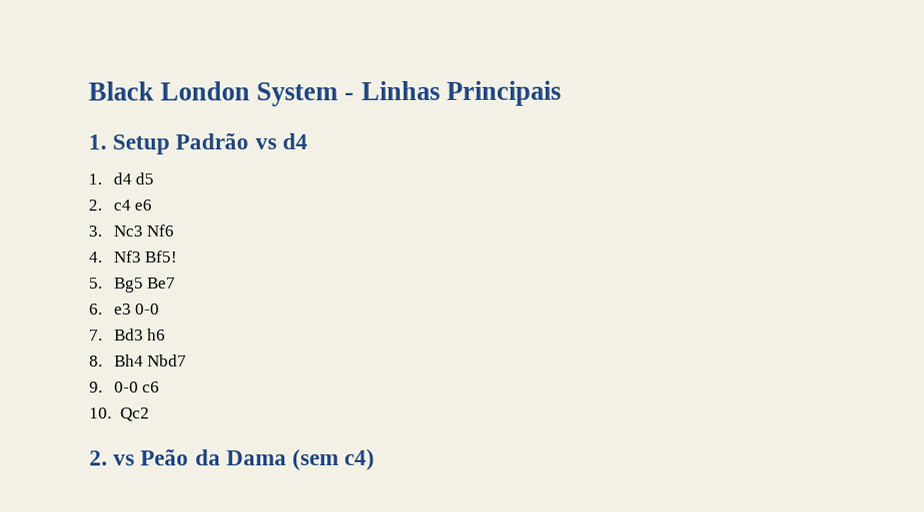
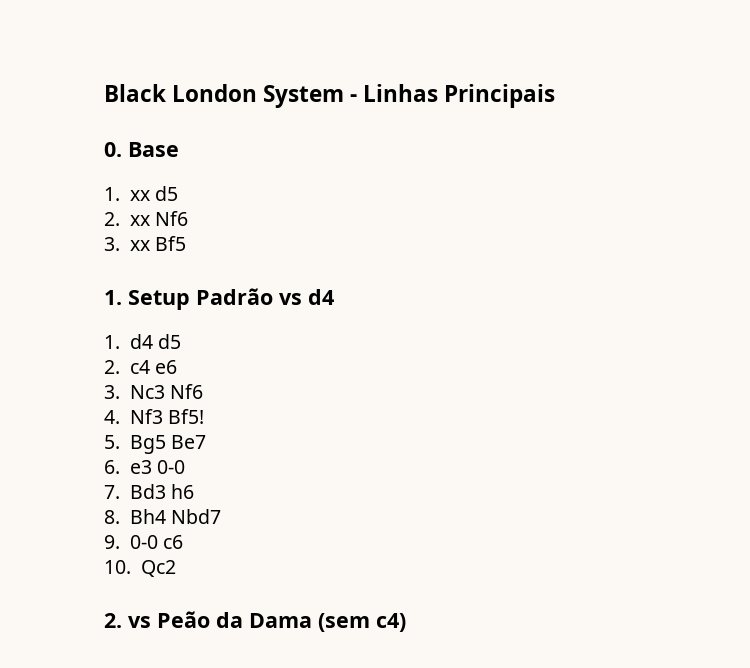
(561, 93) none -> [104,142,179,157] [104,186,179,201] [104,211,189,226] [104,236,187,251] // 0. Base // 1. xx d5 // 2. xx Nf6 // 3. xx Bf5

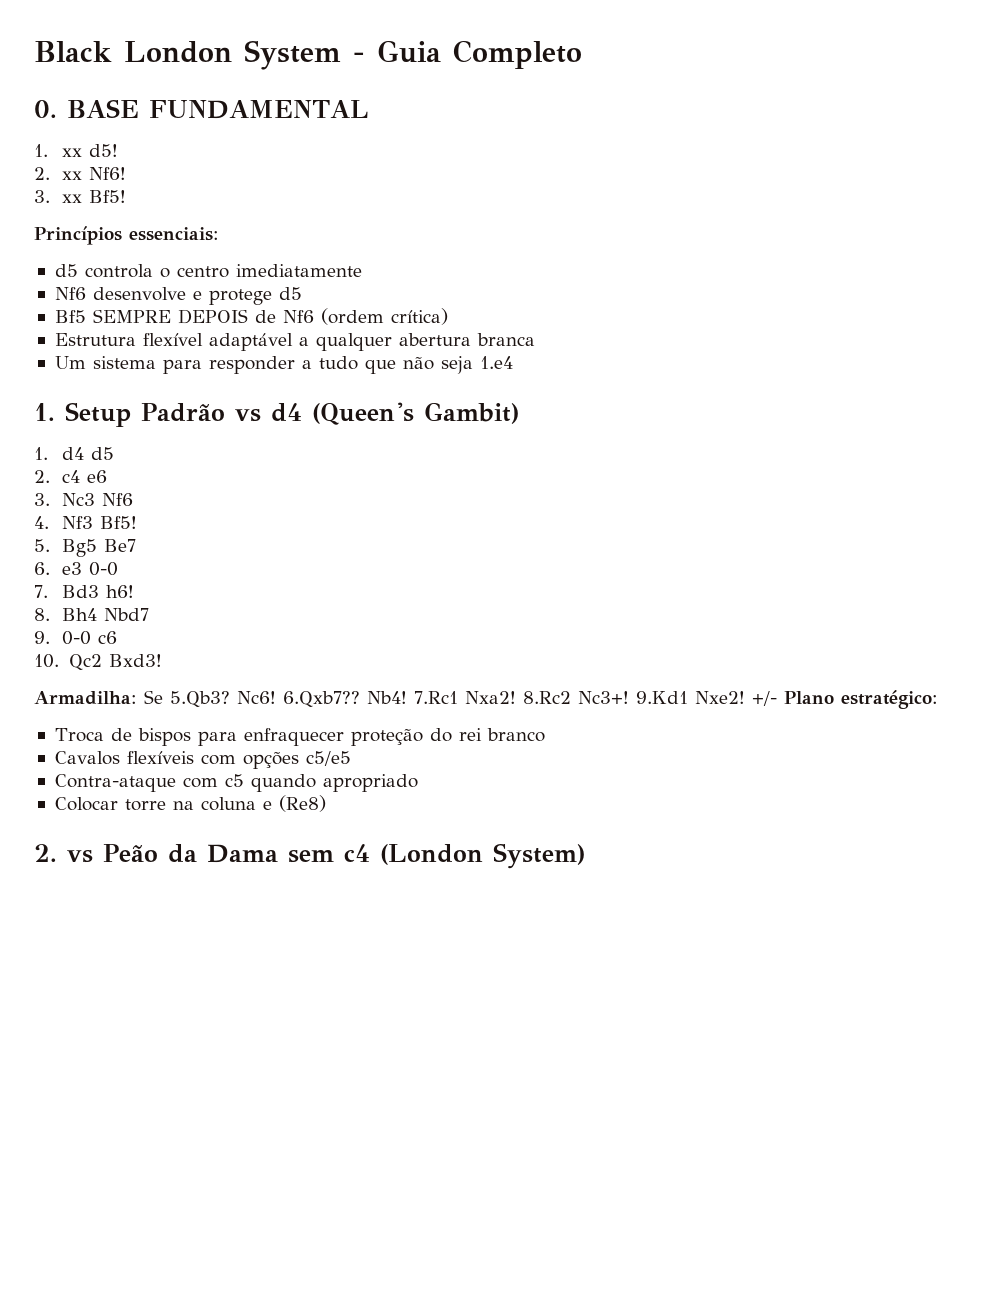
[363,84,556,108] Linhas Principais -> [377,40,582,69] Guia Completo
[128,142,179,157] Base -> [67,99,369,119] BASE FUNDAMENTAL
[155,186,179,201] d5 -> [89,144,119,157] d5!
[155,211,189,226] Nf6 -> [89,167,127,180] Nf6!
[155,236,187,251] Bf5 -> [89,190,127,203] [34,226,219,245] [54,264,362,278] [54,287,302,305] [54,308,448,325] [54,333,535,351] [54,356,513,374] Bf5! // Princípios essenciais: // d5 controla o centro imediatamente // Nf6 desenvolve e protege d5 // Bf5 SEMPRE DEPOIS de Nf6 (ordem crítica) // Estrutura flexível adaptável a qualquer abertura branca // Um sistema para responder a tudo que não seja 1.e4
(334, 297) none -> [311,402,519,425] (Queen's Gambit)
[171,484,195,499] h6 -> [106,585,135,598] h6!
(176, 568) none -> [108,654,162,667] [34,690,938,709] [54,728,545,746] [54,751,351,769] [54,774,418,792] [54,795,326,812] Bxd3! // Armadilha: Se 5.Qb3? Nc6! 6.Qxb7?? Nb4! 7.Rc1 Nxa2! 8.Rc2 Nc3+! 9.Kd1 Nxe2! +/- Plano estratégico: // Troca de bispos para enfraquecer proteção do rei branco // Cavalos flexíveis com opções c5/e5 // Contra-ataque com c5 quando apropriado // Colocar torre na coluna e (Re8)
[318,613,406,632] (sem c4) -> [287,843,585,869] sem c4 (London System)

